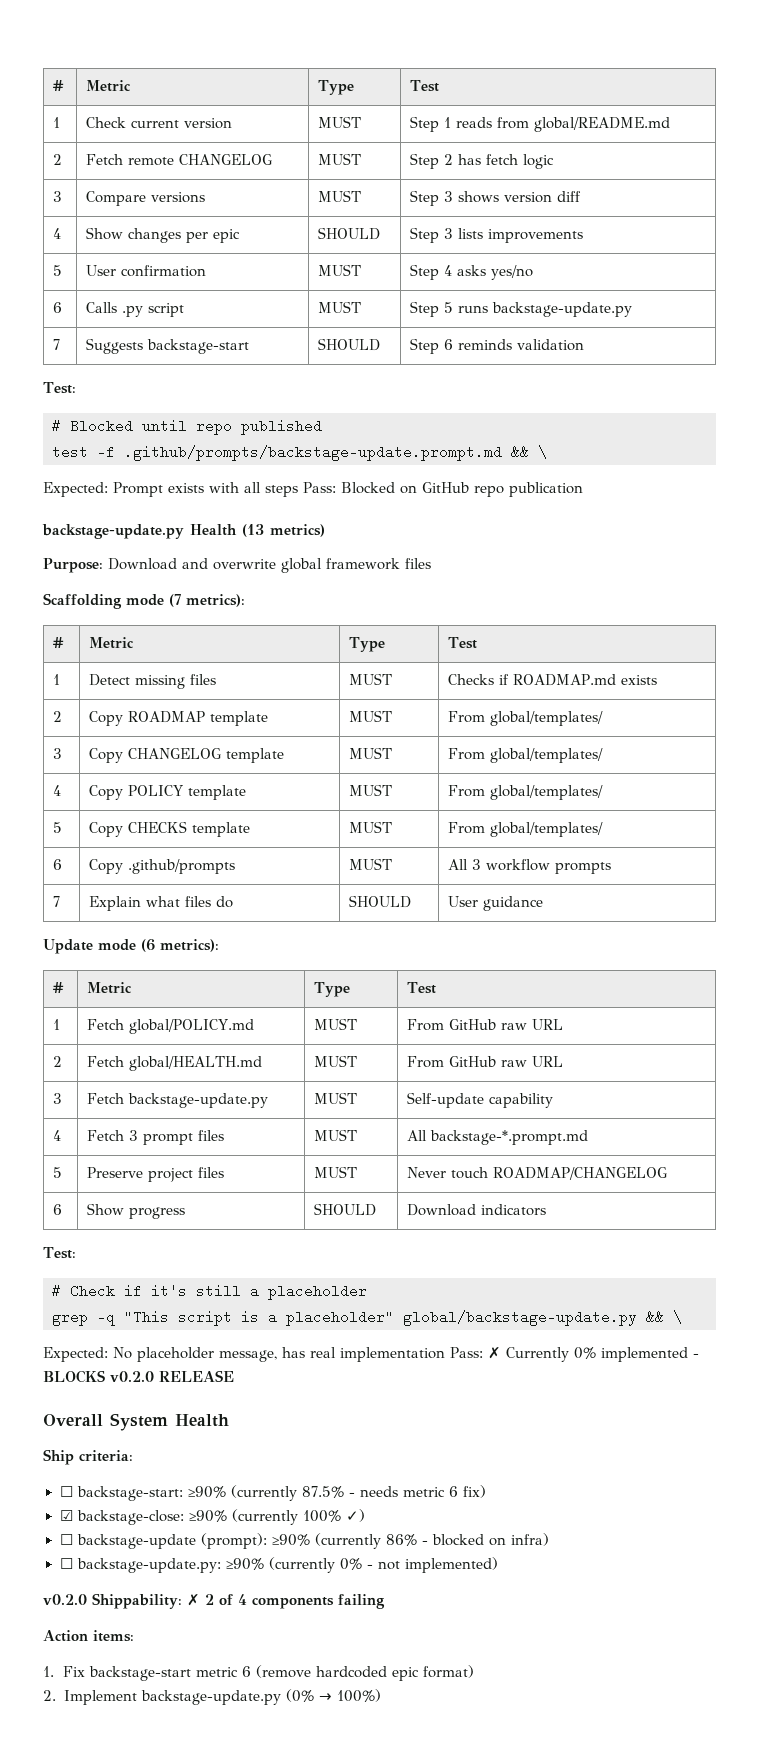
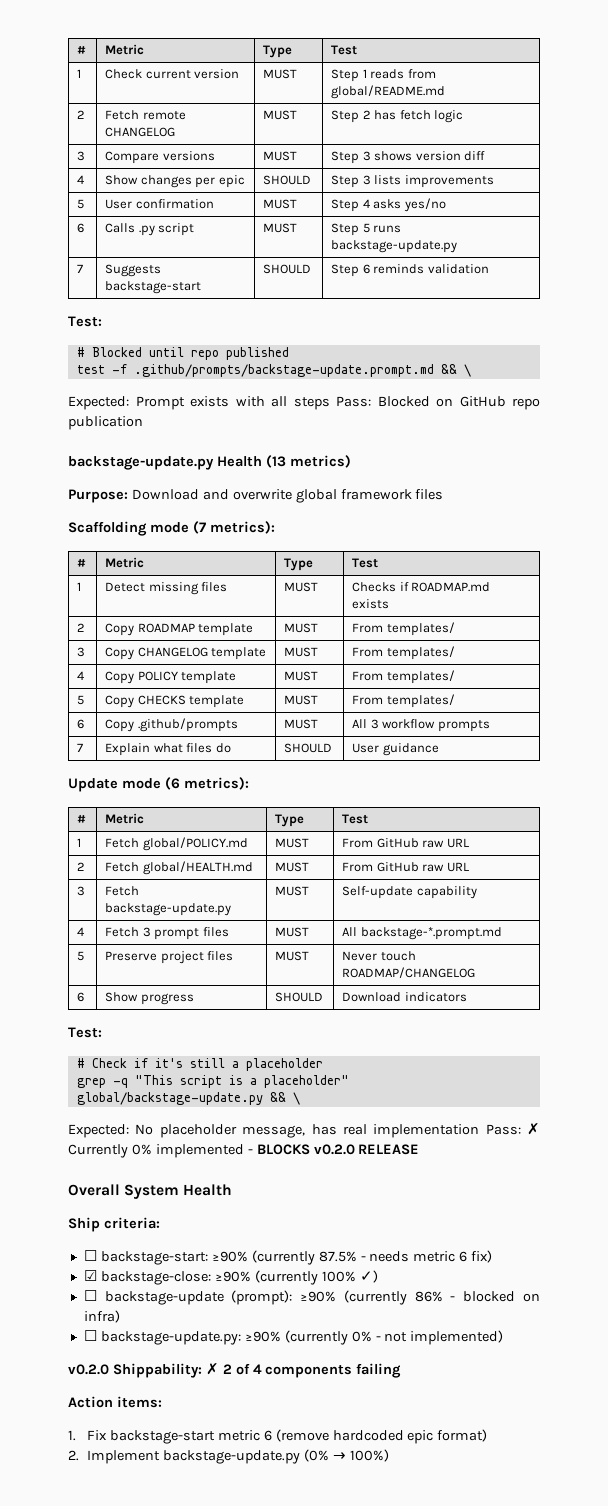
[489,711,603,726] global/templates/ -> [386,622,455,636] templates/
[489,748,603,763] global/templates/ -> [386,646,455,660] templates/
[489,785,603,800] global/templates/ -> [386,670,455,684] templates/
[489,822,603,837] global/templates/ -> [386,694,455,708] templates/

